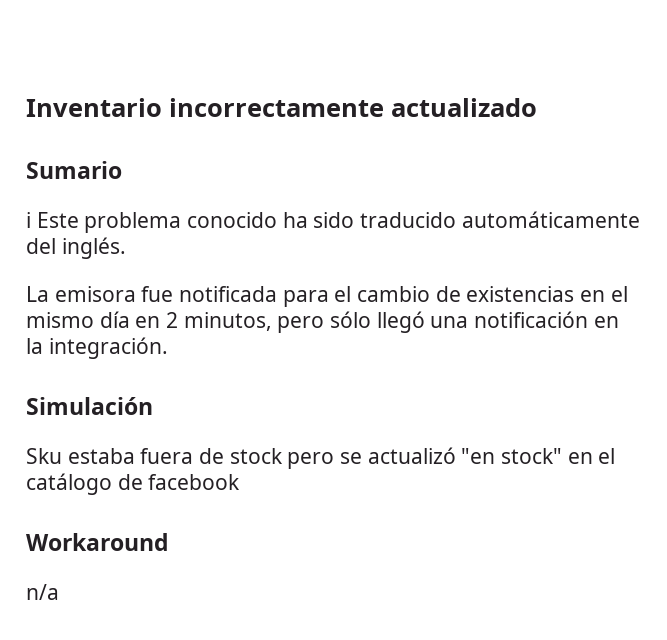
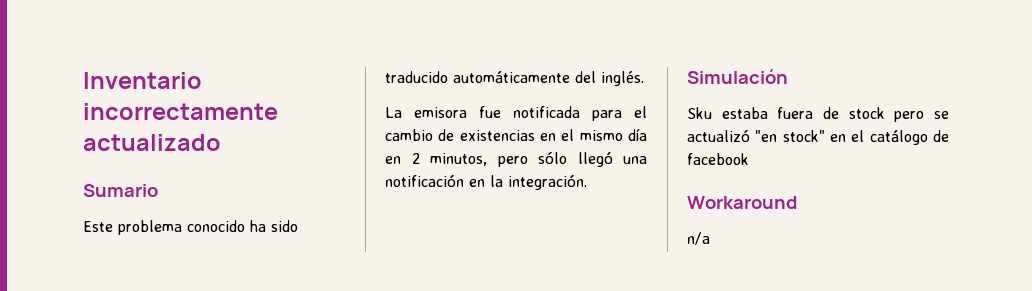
[26,212,31,228] ℹ -> (158, 190) none

